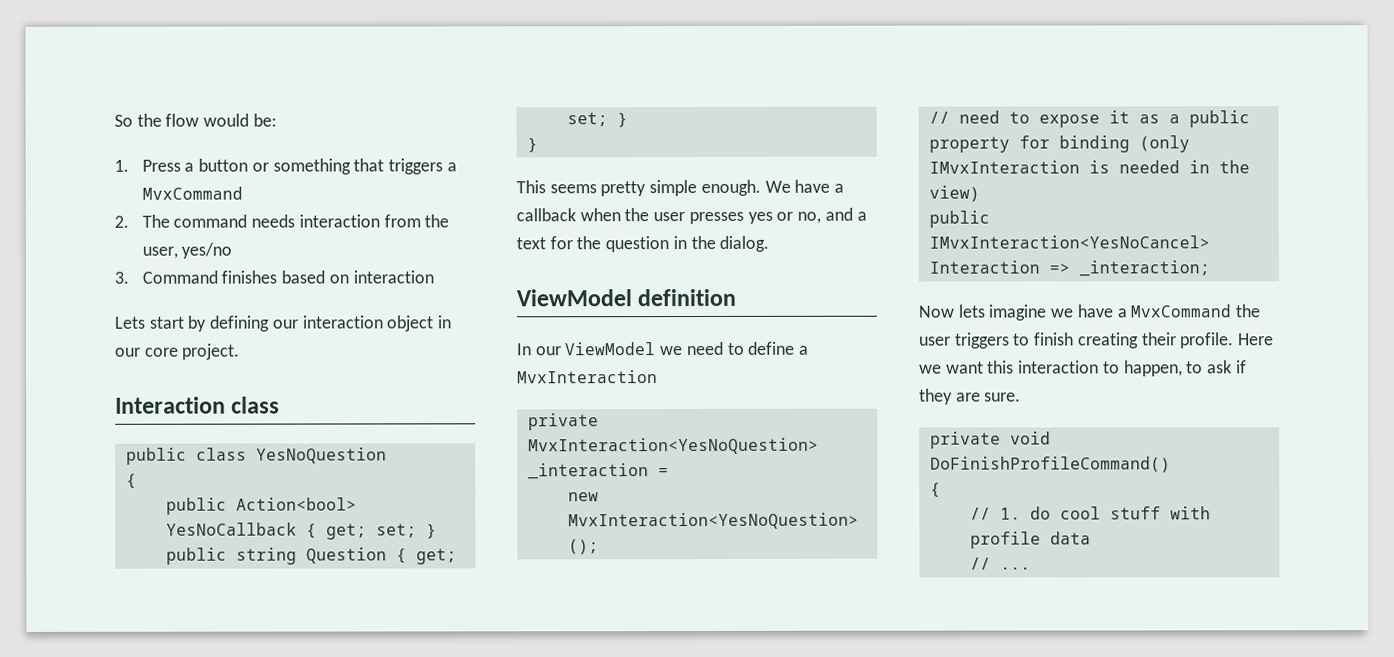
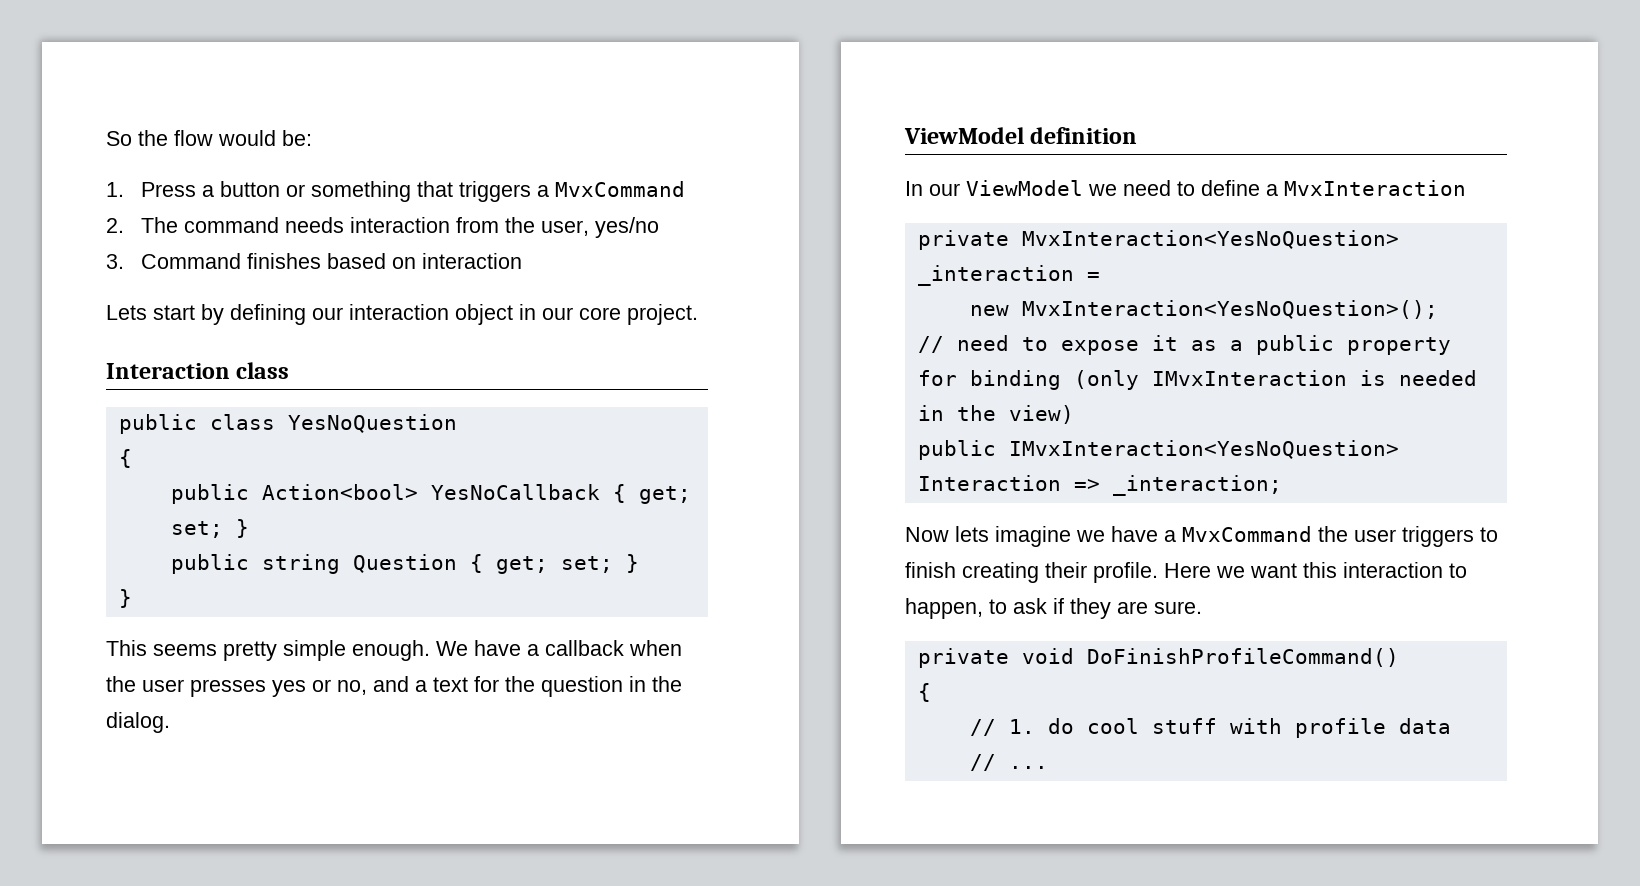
[928,235,1210,249] IMvxInteraction<YesNoCancel> -> [1008,440,1399,459] IMvxInteraction<YesNoQuestion>

